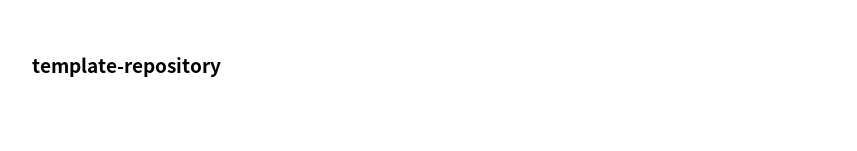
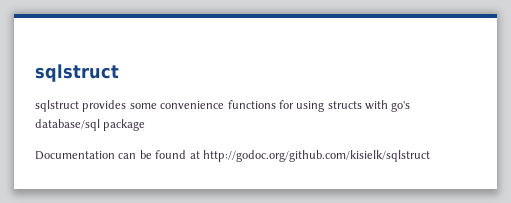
[32,57,221,77] template-repository -> [35,64,119,82] [35,100,411,112] [35,119,146,131] [35,150,430,162] sqlstruct // sqlstruct provides some convenience functions for using structs with go's database/sql package // Documentation can be found at http://godoc.org/github.com/kisielk/sqlstruct

